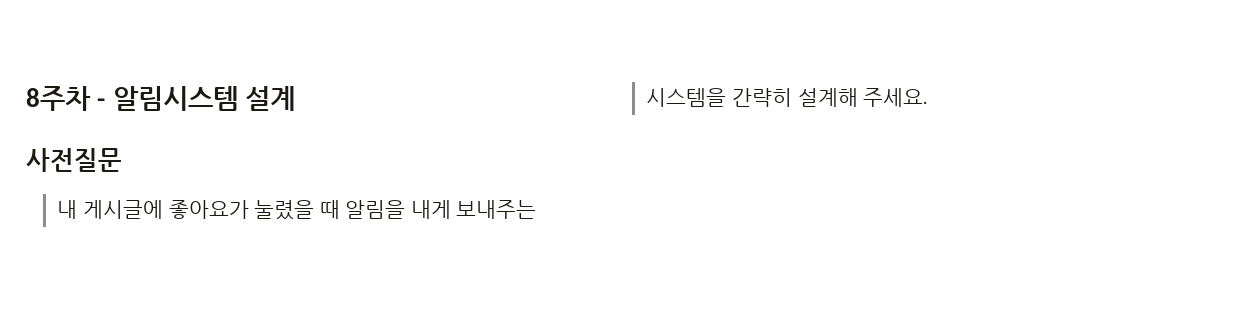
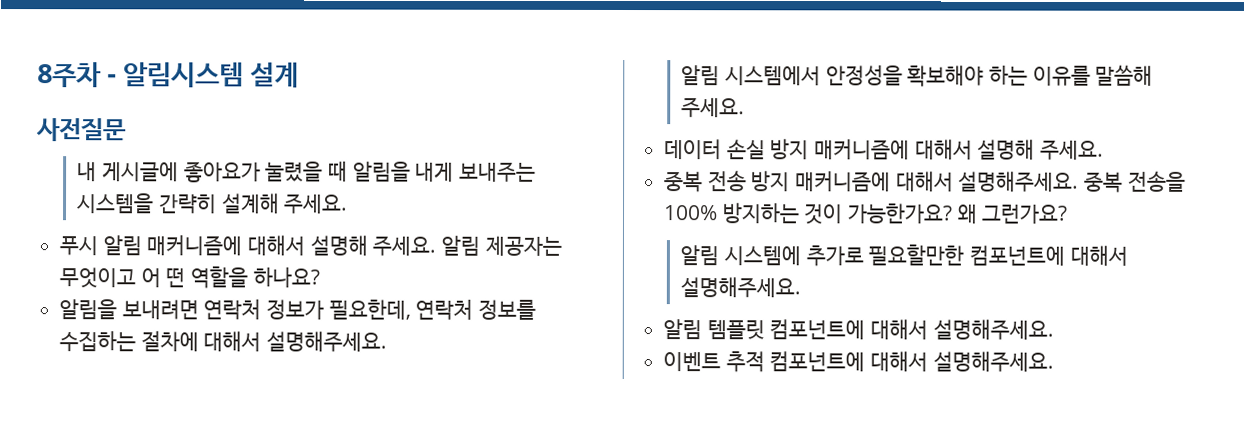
(928, 97) none -> [59,234,562,256] [59,266,320,289] [59,299,537,320] [59,330,388,352] [681,64,1154,87] [681,97,746,118] [664,138,1105,160] [664,170,1186,193] [663,202,1069,225] [680,244,1128,267] [680,277,802,298] [663,319,1054,340] [663,351,1054,373] // 푸시 알림 매커니즘에 대해서 설명해 주세요. 알림 제공자는 무엇이고 어 떤 역할을 하나요? // 알림을 보내려면 연락처 정보가 필요한데, 연락처 정보를 수집하는 절차에 대해서 설명해주세요. // 알림 시스템에서 안정성을 확보해야 하는 이유를 말씀해 주세요. // 데이터 손실 방지 매커니즘에 대해서 설명해 주세요. // 중복 전송 방지 매커니즘에 대해서 설명해주세요. 중복 전송을 100% 방지하는 것이 가능한가요? 왜 그런가요? // 알림 시스템에 추가로 필요할만한 컴포넌트에 대해서 설명해주세요. // 알림 템플릿 컴포넌트에 대해서 설명해주세요. // 이벤트 추적 컴포넌트에 대해서 설명해주세요.

